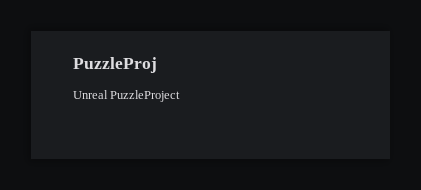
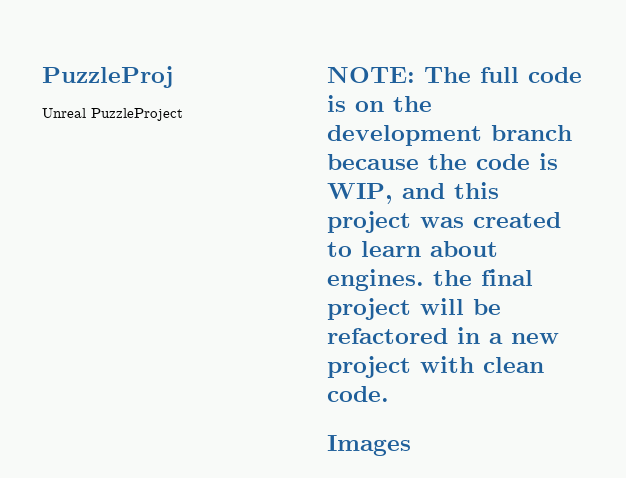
(181, 96) none -> [327,66,582,83] [327,95,432,112] [327,125,572,146] [327,153,558,170] [327,182,499,204] [327,211,561,233] [327,241,498,257] [327,269,533,291] [327,298,501,320] [327,327,559,344] [327,356,544,378] [327,386,389,402] [327,435,411,456] // NOTE: The full code is on the development branch because the code is WIP, and this project was created to learn about engines. the final project will be refactored in a new project with clean code. // Images

